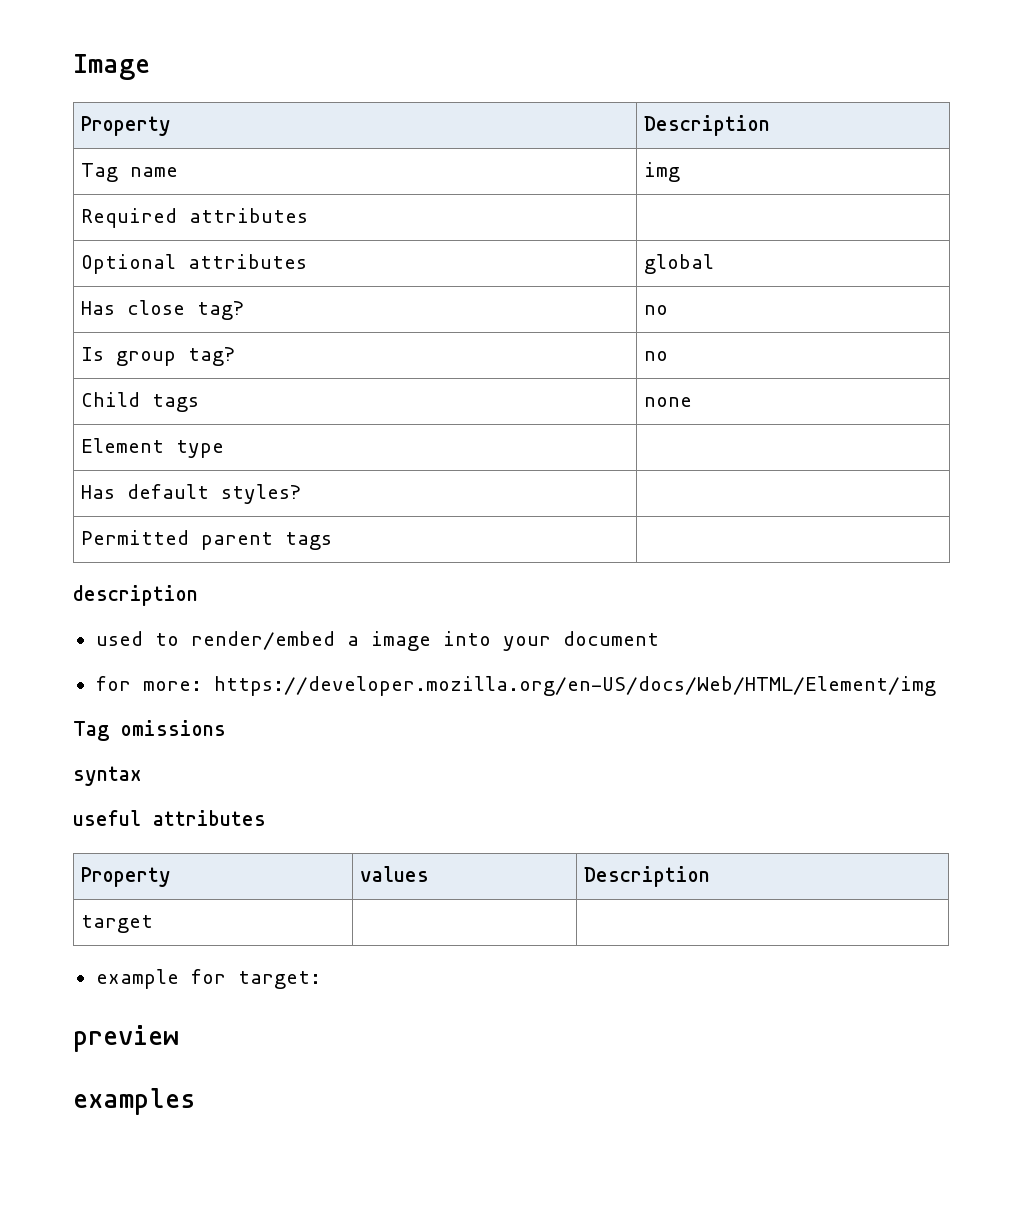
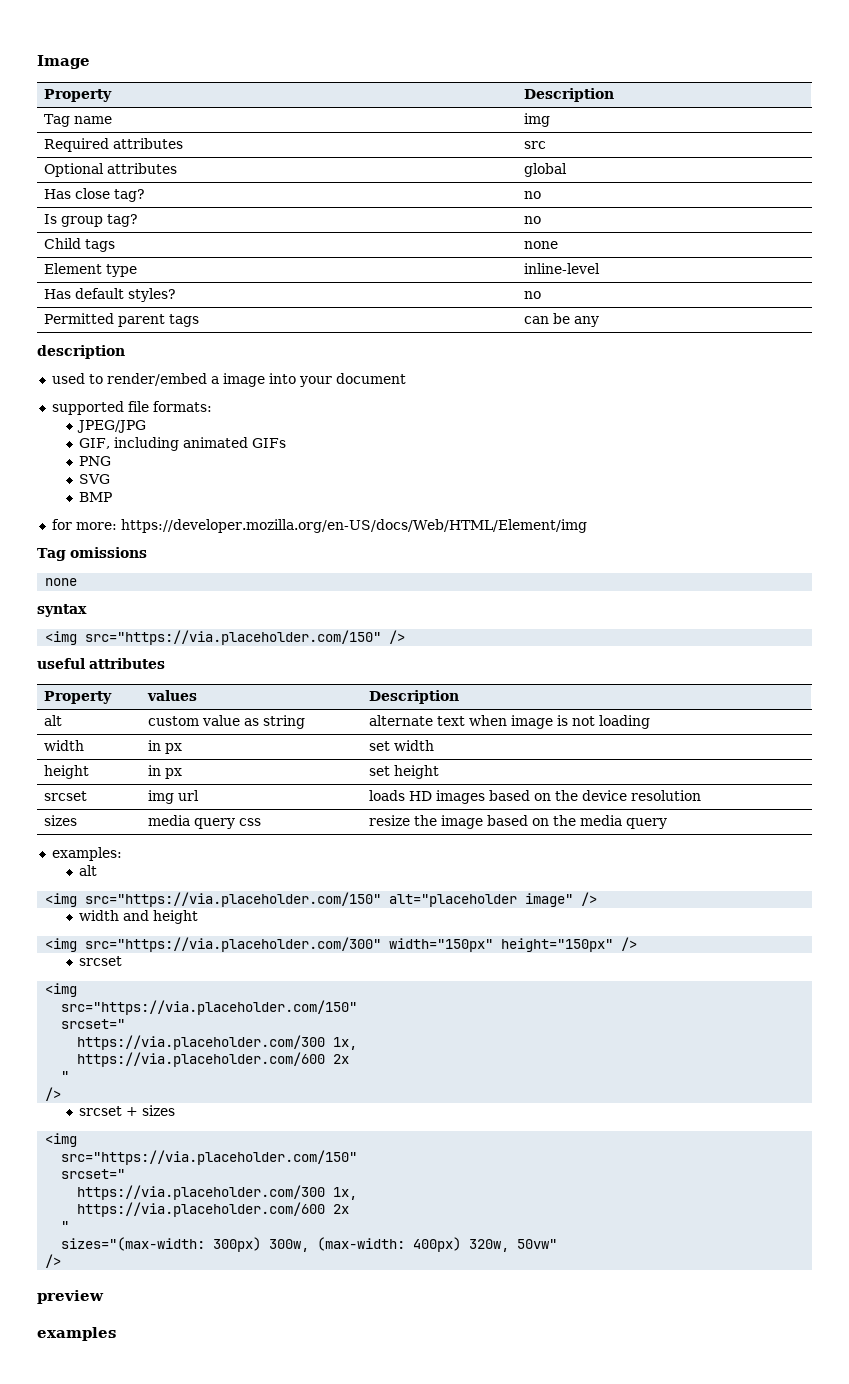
(309, 215) none -> [523,141,546,149] src
(225, 449) none -> [523,263,600,274] inline-level
(302, 494) none -> [523,291,541,299] no
(333, 541) none -> [523,313,599,327] can be any
(659, 638) none -> [51,401,212,415] [76,420,146,433] [78,437,286,451] [78,456,111,466] [78,474,110,484] [78,492,112,502] // supported file formats: // JPEG/JPG // GIF, including animated GIFs // PNG // SVG // BMP
(226, 728) none -> [45,578,78,586] // none
(142, 776) none -> [45,630,406,645] // <img src="https://via.placeholder.com/150" />
[81,915,154,933] [95,969,321,989] target | | // example for target: -> [43,715,62,726] [147,715,305,729] [368,715,650,729] [43,740,84,751] [147,740,182,754] [368,740,434,751] [43,765,89,779] [147,765,182,779] [368,765,439,779] [43,791,87,801] [147,790,199,804] [368,790,701,804] [43,815,77,826] [147,815,261,829] [368,815,667,829] [51,847,122,861] [78,865,97,876] [45,892,598,907] [78,910,198,924] [45,937,638,952] [78,956,122,966] [45,983,78,997] [61,1000,358,1015] [61,1019,126,1029] [77,1035,358,1050] [77,1052,350,1067] [61,1071,70,1081] [45,1087,62,1101] [78,1105,175,1116] [45,1133,78,1147] [61,1150,358,1165] [61,1169,126,1179] [77,1185,358,1200] [77,1202,350,1217] [61,1221,70,1231] [61,1237,558,1252] [45,1254,62,1268] alt | custom value as string | alternate text when image is not loading // width | in px | set width // height | in px | set height // srcset | img url | loads HD images based on the device resolution // sizes | media query css | resize the image based on the media query // examples: // alt // <img src="https://via.placeholder.com/150" alt="placeholder image" /> // width and height // <img src="https://via.placeholder.com/300" width="150px" height="150px" /> // srcset // <img // src="https://via.placeholder.com/150" // srcset=" // https://via.placeholder.com/300 1x, // https://via.placeholder.com/600 2x // " // /> // srcset + sizes // <img // src="https://via.placeholder.com/150" // srcset=" // https://via.placeholder.com/300 1x, // https://via.placeholder.com/600 2x // " // sizes="(max-width: 300px) 300w, (max-width: 400px) 320w, 50vw" // />

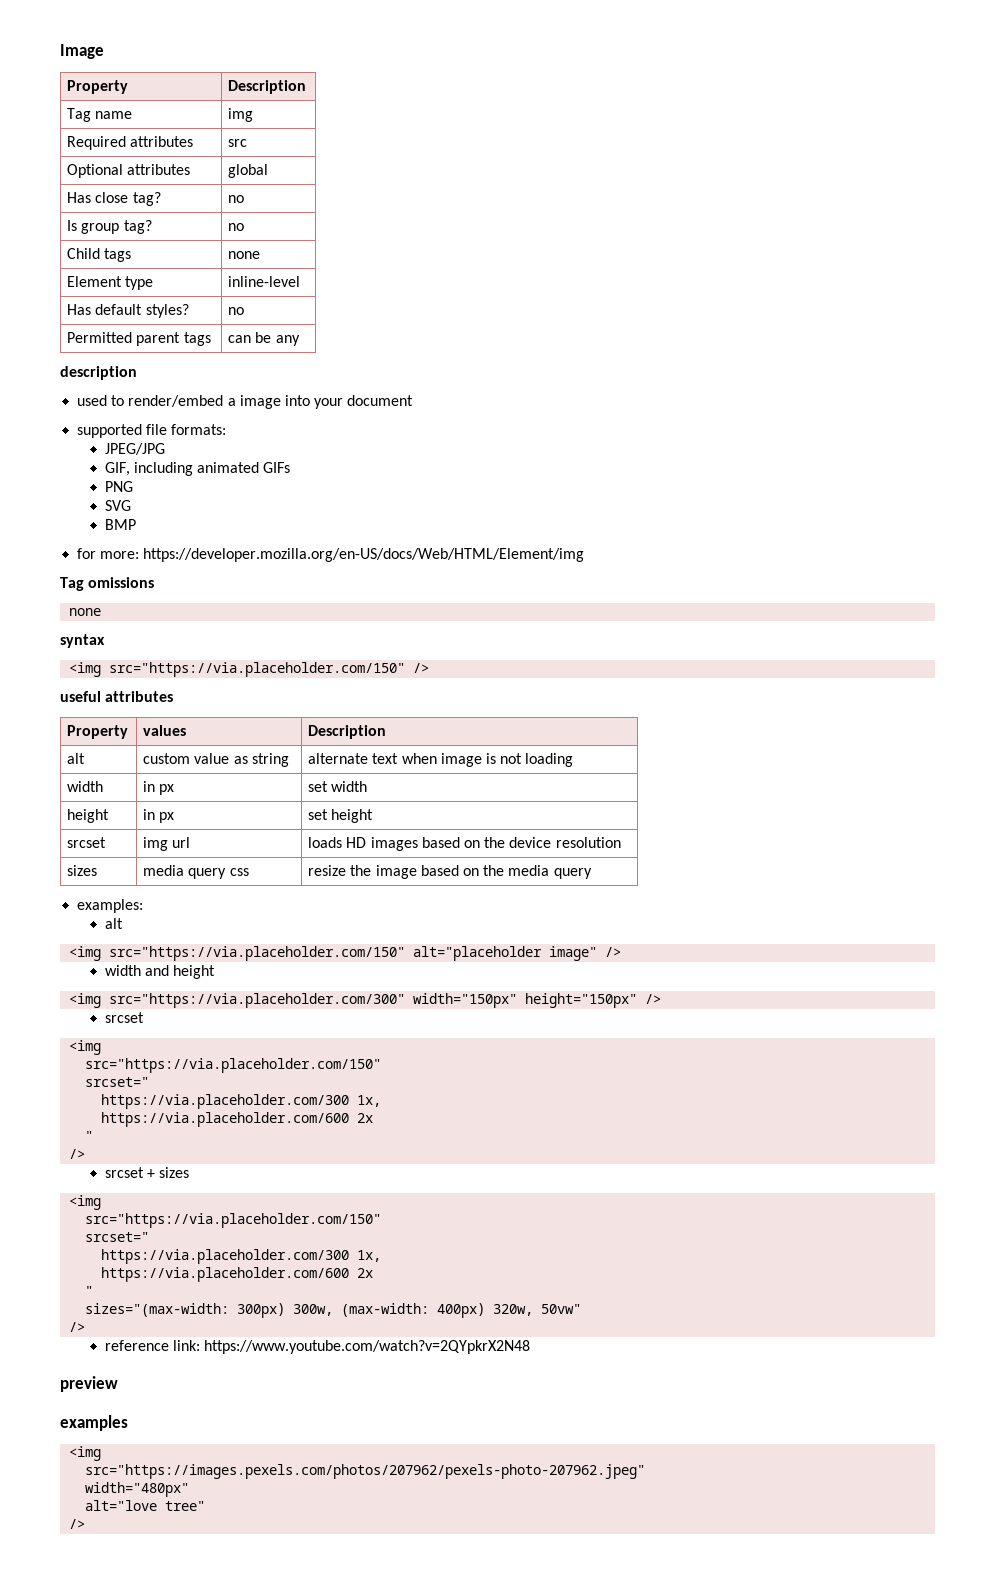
(62, 1261) none -> [104,1340,531,1354] // reference link: https://www.youtube.com/watch?v=2QYpkrX2N48
(116, 1334) none -> [69,1446,102,1461] [85,1464,646,1479] [85,1482,190,1497] [85,1500,206,1511] [69,1519,86,1529] // <img // src="https://images.pexels.com/photos/207962/pexels-photo-207962.jpeg" // width="480px" // alt="love tree" // />

